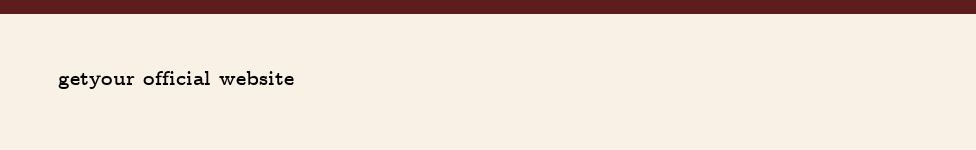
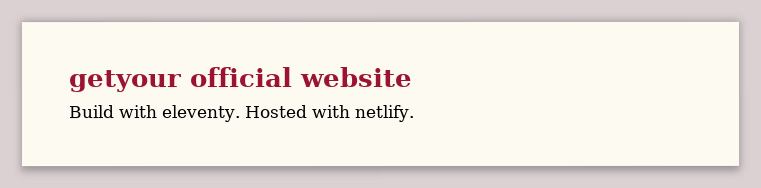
(294, 78) none -> [69,104,415,123] // Build with eleventy. Hosted with netlify.

